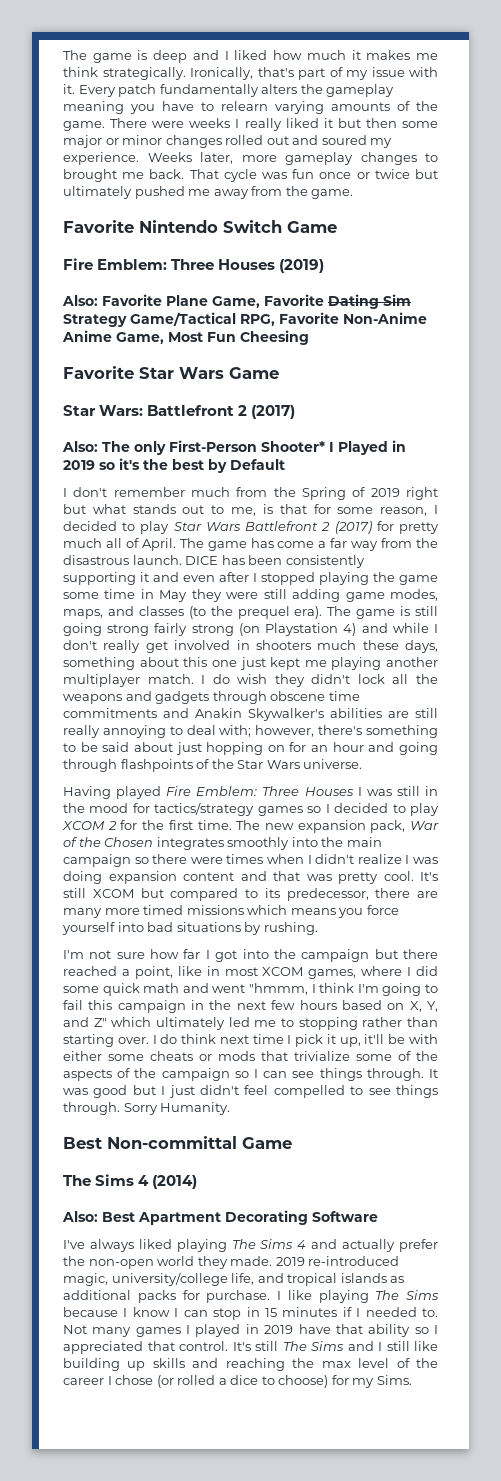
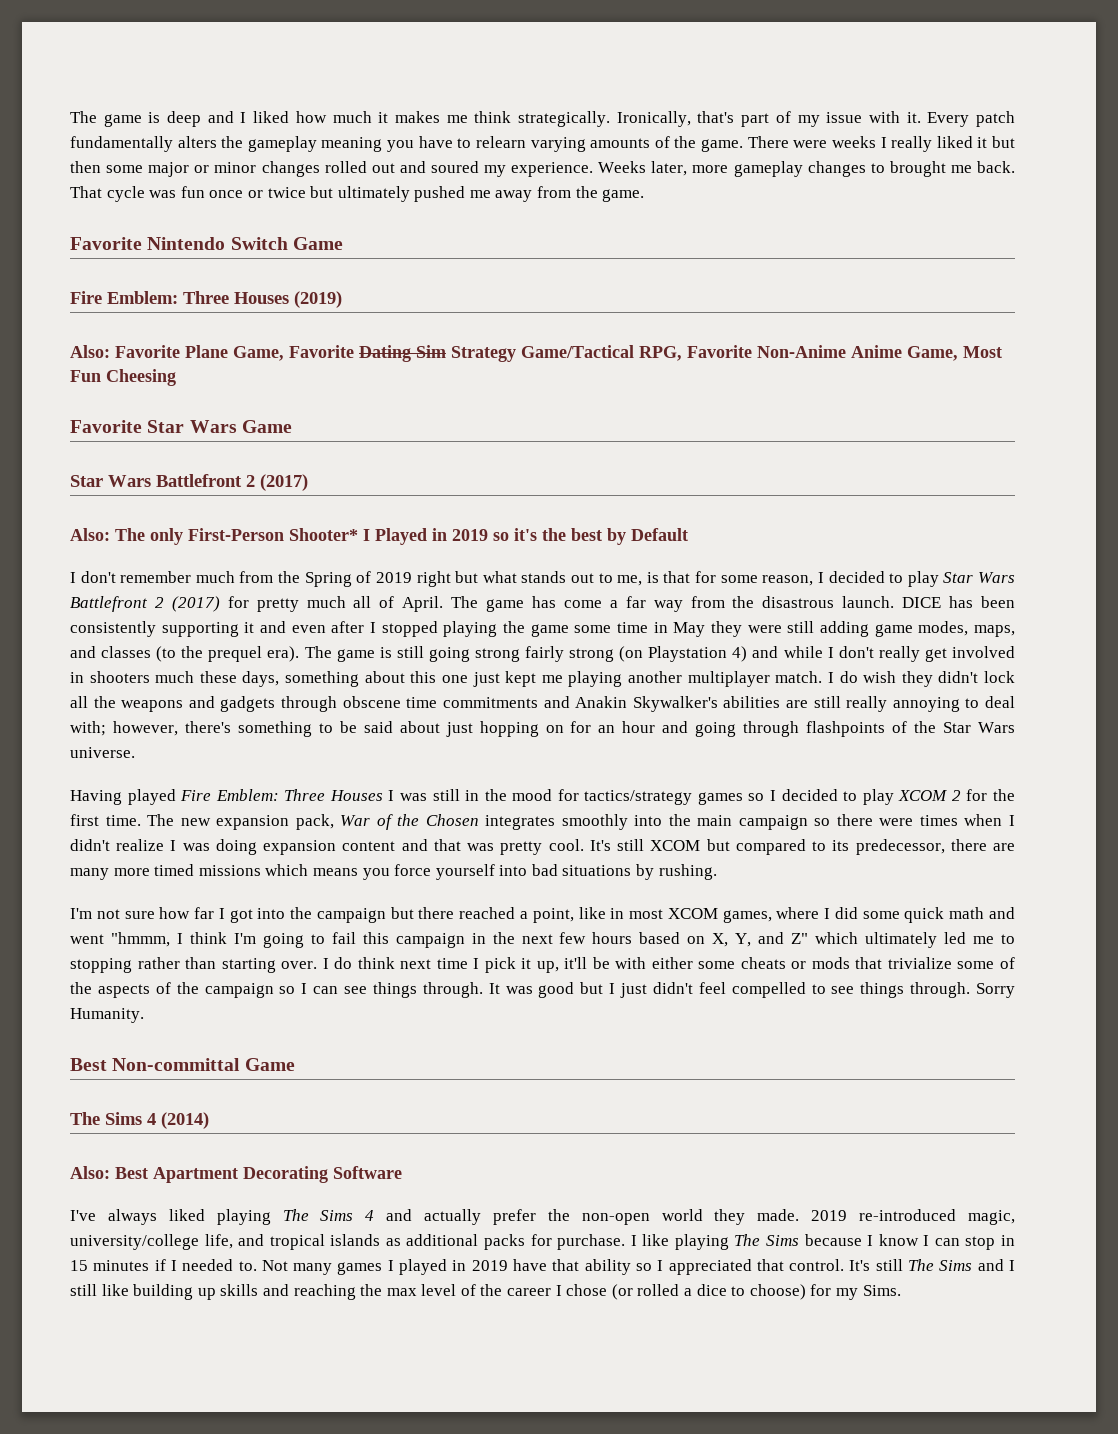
[99,405,144,416] Wars: -> [108,475,151,487] Wars

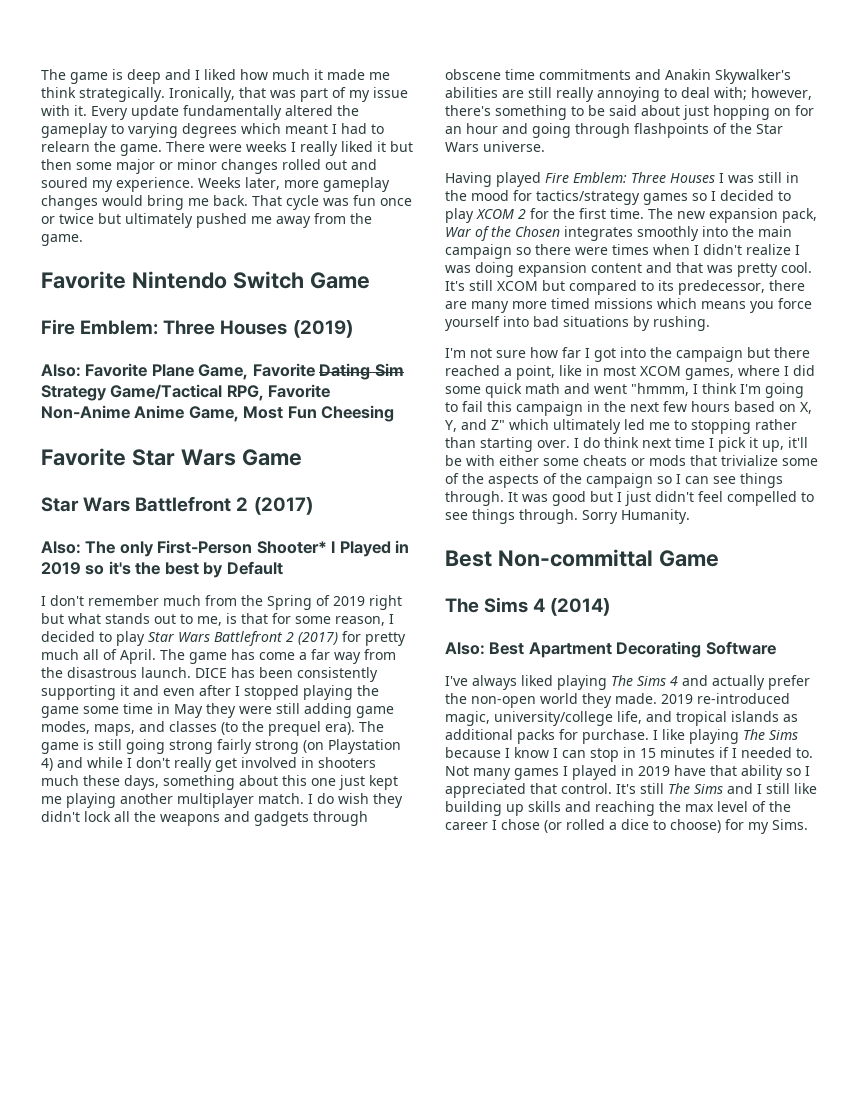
[394,111,440,123] makes -> [327,69,365,80] made
[697,111,735,123] that's -> [239,87,296,98] that was
[975,111,1015,127] [70,136,670,152] patch fundamentally alters the gameplay meaning you have to relearn varying amounts of -> [131,105,359,120] [41,123,384,138] [41,141,90,152] update fundamentally altered the gameplay to varying degrees which meant I had to relearn
[870,161,946,177] to brought -> [102,195,184,210] would bring

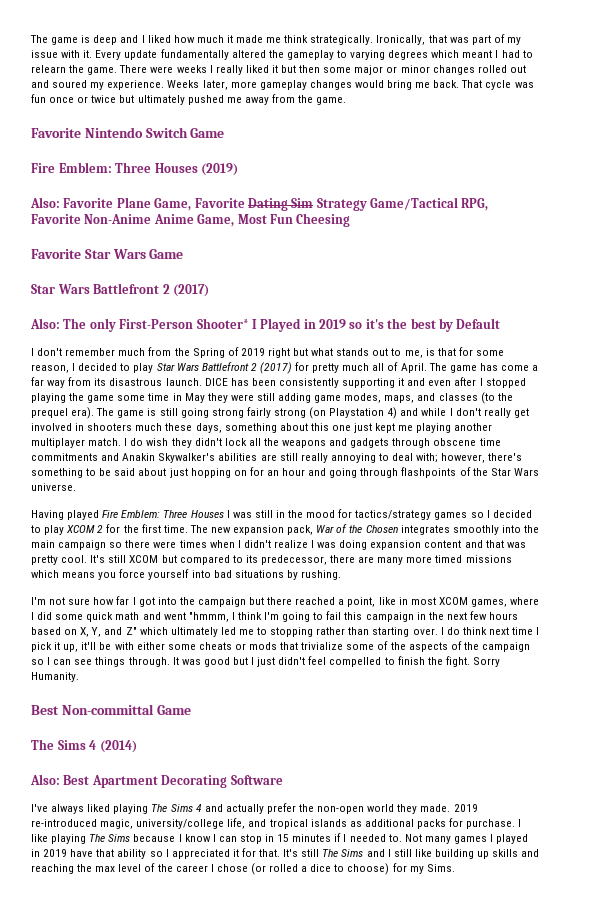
[41,667,63,678] the -> [94,378,107,386] its
[445,509,578,524] see things through. -> [397,656,470,667] finish the fight.
[530,783,612,794] that control. -> [232,848,281,857] it for that.

